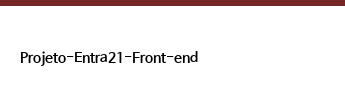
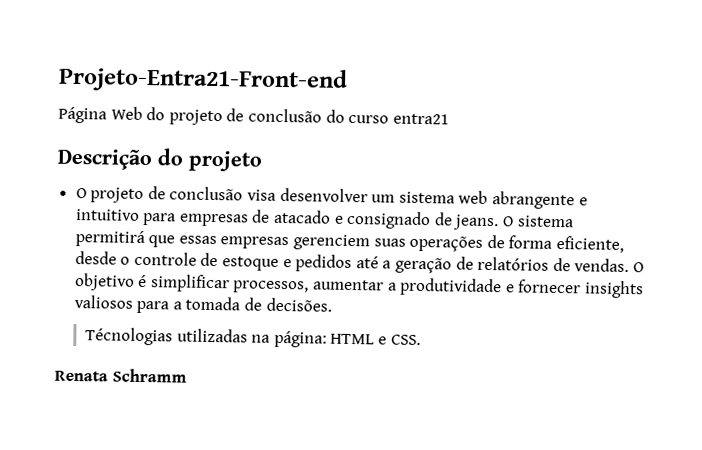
(198, 59) none -> [58,106,449,126] [57,148,263,172] [75,186,588,210] [75,209,574,231] [74,230,625,253] [74,250,644,274] [74,272,645,299] [73,294,332,314] [85,327,421,348] [54,368,187,383] // Página Web do projeto de conclusão do curso entra21 // Descrição do projeto // O projeto de conclusão visa desenvolver um sistema web abrangente e intuitivo para empresas de atacado e consignado de jeans. O sistema permitirá que essas empresas gerenciem suas operações de forma eficiente, desde o controle de estoque e pedidos até a geração de relatórios de vendas. O objetivo é simplificar processos, aumentar a produtividade e fornecer insights valiosos para a tomada de decisões. // Técnologias utilizadas na página: HTML e CSS. // Renata Schramm

